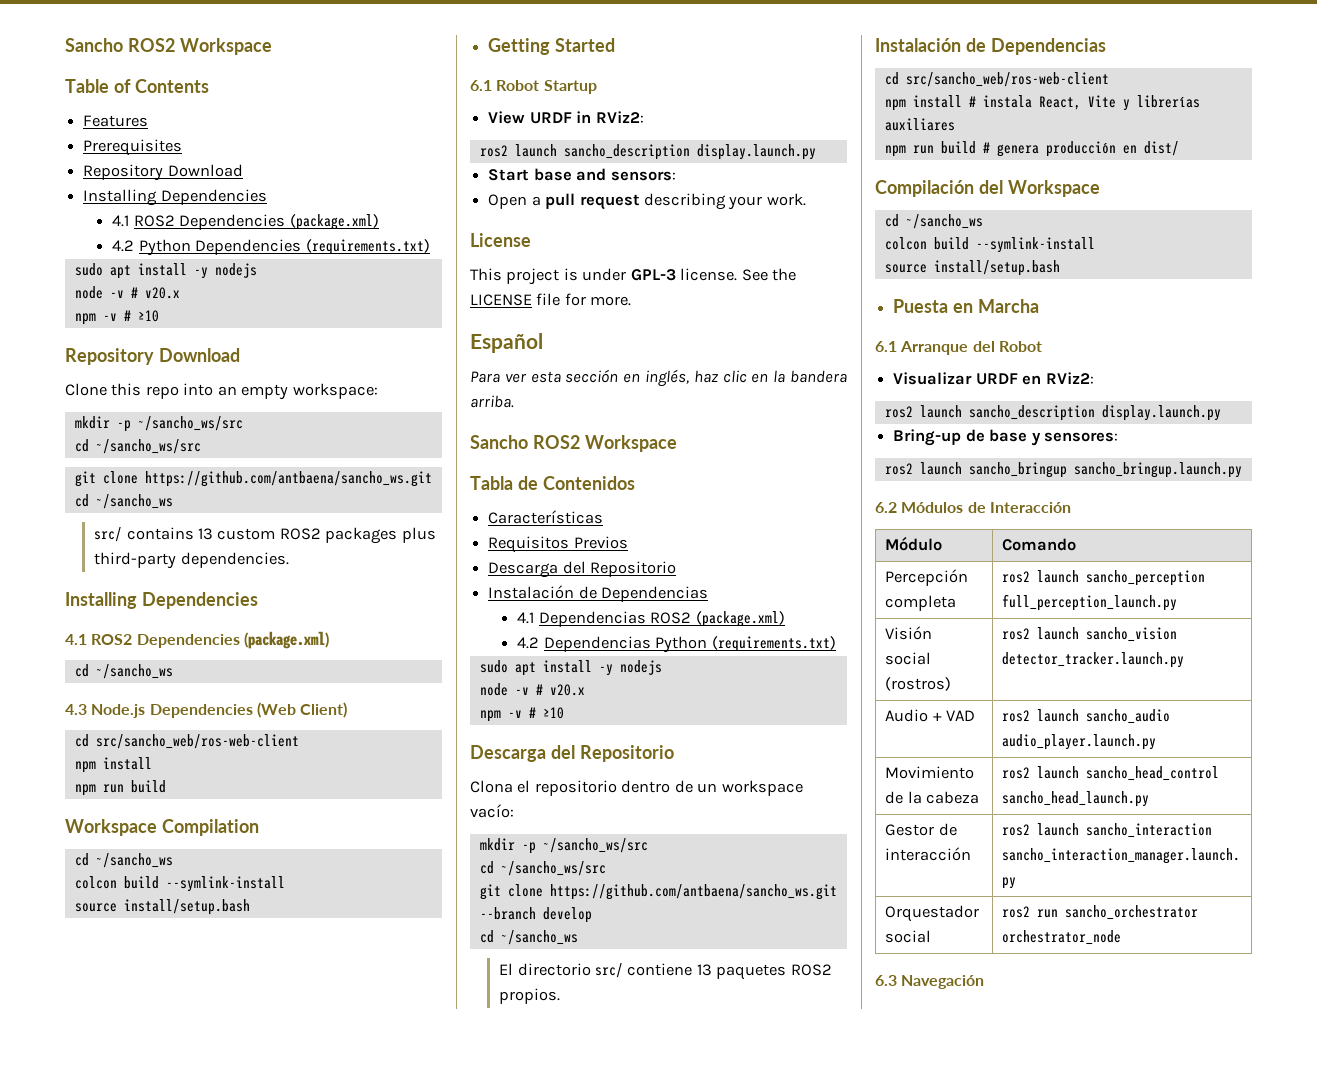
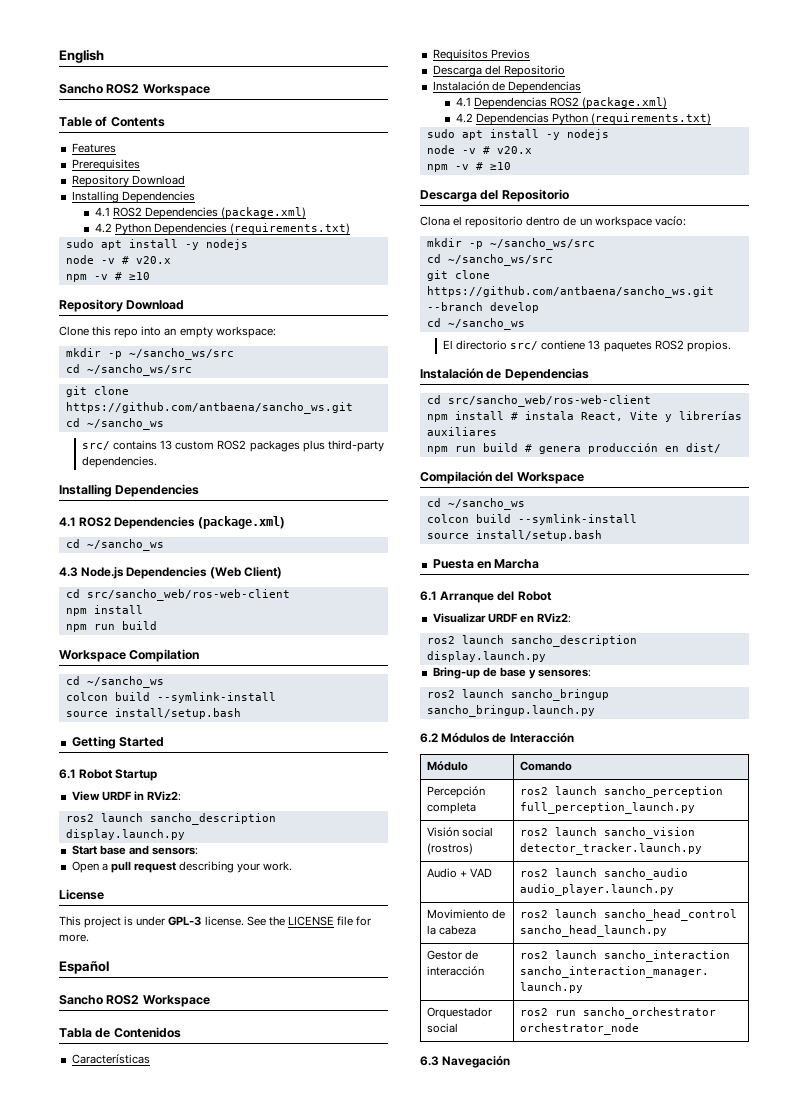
(65, 45) none -> [59,49,104,63] English //
[470,369,847,387] [470,395,514,408] // Para ver esta sección en inglés, haz clic en la bandera arriba. -> (109, 967) none

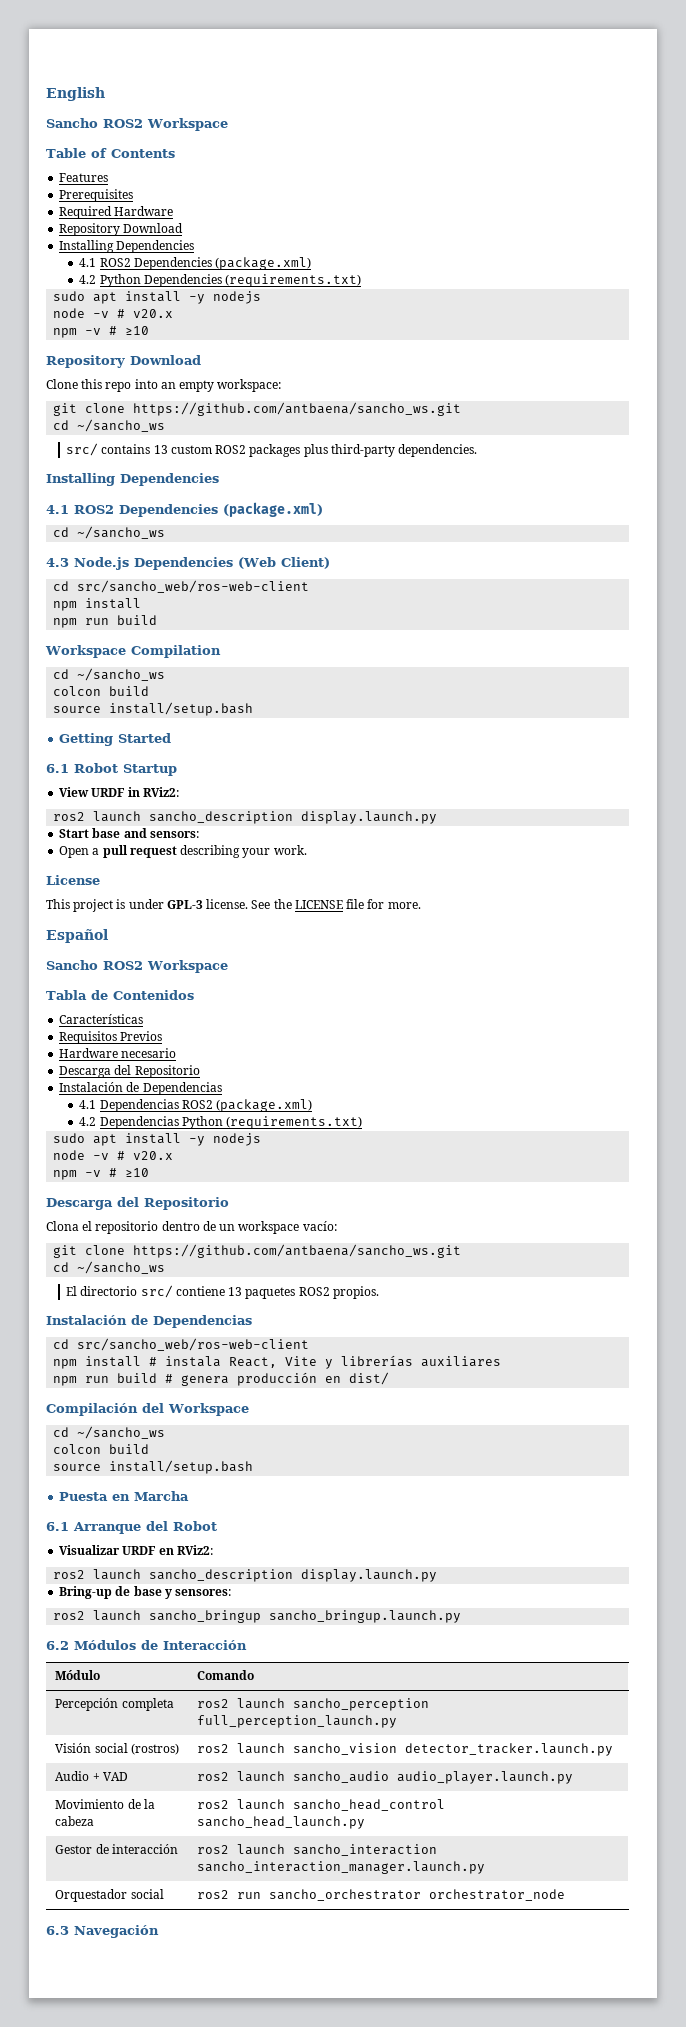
(140, 165) none -> [59,206,174,219] // Required Hardware
[65,348,234,360] [65,364,192,376] // mkdir -p ~/sancho_ws/src // cd ~/sancho_ws/src -> (282, 385) none
[156,692,276,703] --symlink-install -> (150, 691) none
(530, 54) none -> [59,1048,177,1058] // Hardware necesario
[426,238,595,250] [426,254,553,266] [426,270,490,281] [426,286,714,298] [426,302,539,313] // mkdir -p ~/sancho_ws/src // cd ~/sancho_ws/src // git clone https://github.com/antbaena/sancho_ws.git --branch develop -> [53,1244,462,1258] // git clone https://github.com/antbaena/sancho_ws.git
[517,514,637,525] --symlink-install -> (150, 1449) none

